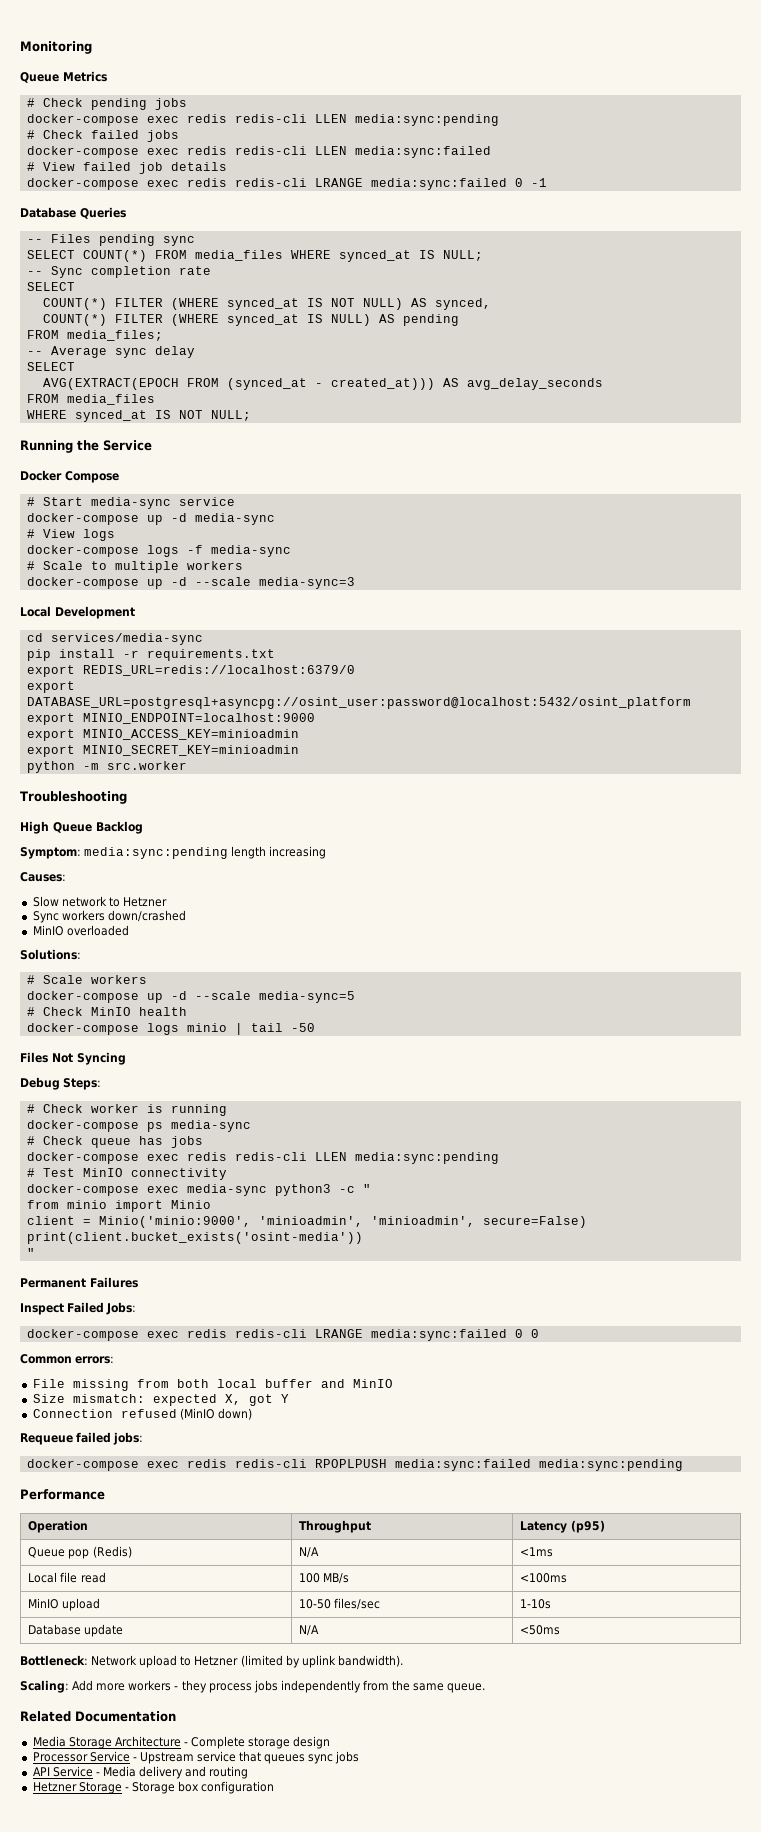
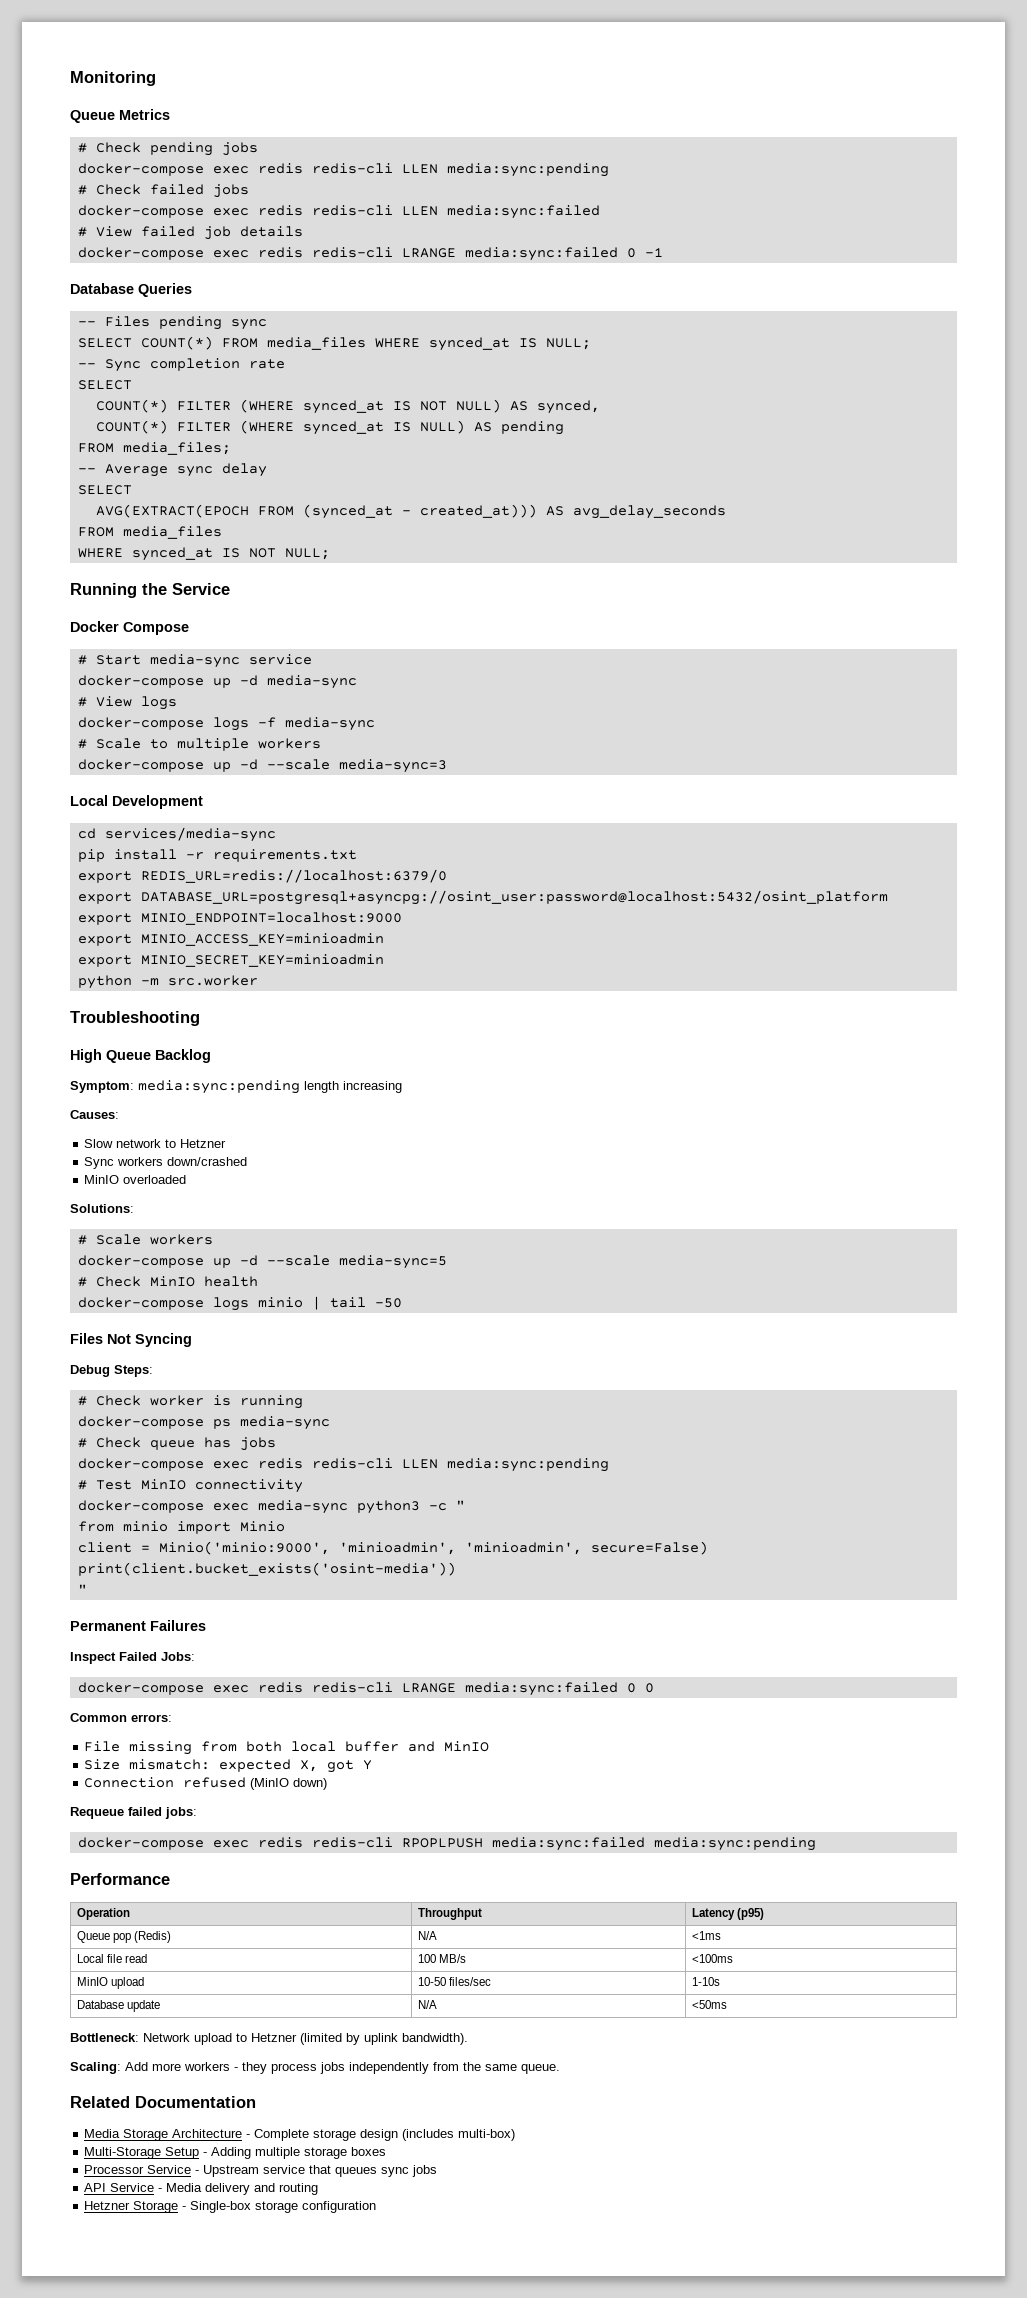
(331, 1742) none -> [402,2129,516,2141] [84,2147,387,2159] (includes multi-box) // Multi-Storage Setup - Adding multiple storage boxes
[131,1781,200,1794] Storage box -> [190,2201,299,2213] Single-box storage

